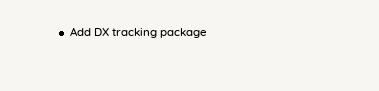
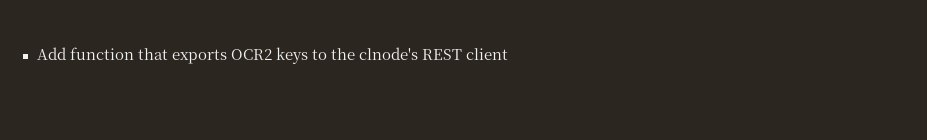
[93,28,207,38] DX tracking package -> [69,47,509,64] function that exports OCR2 keys to the clnode's REST client

